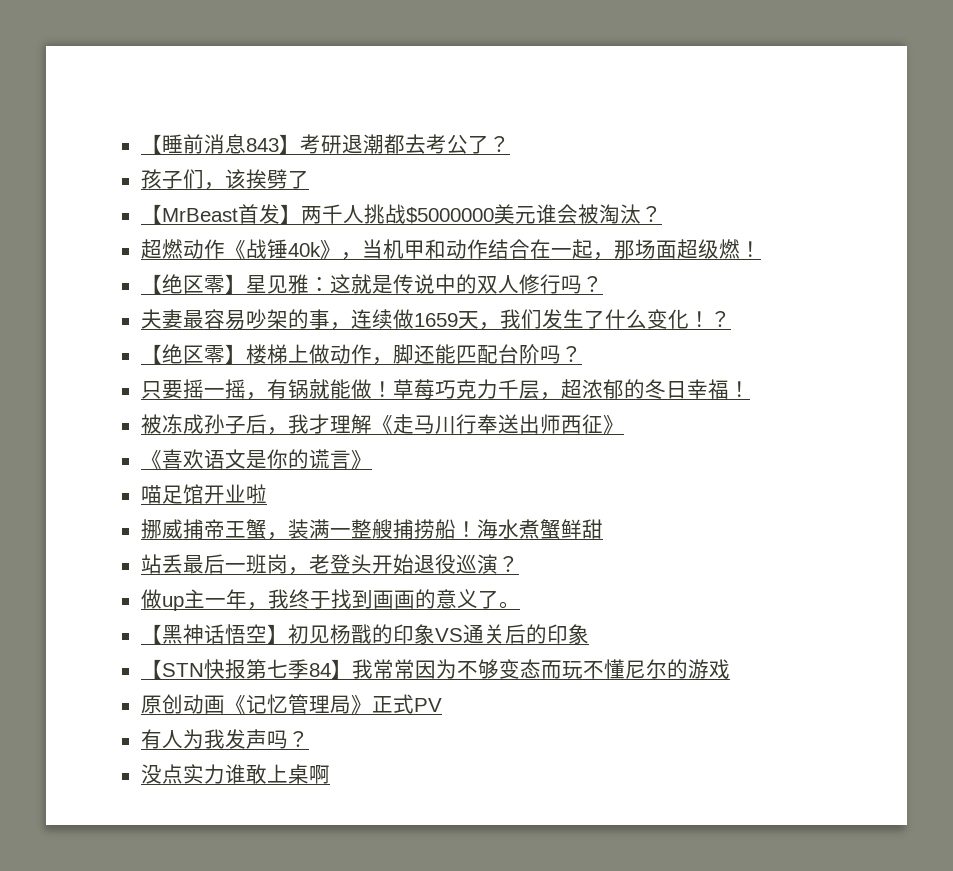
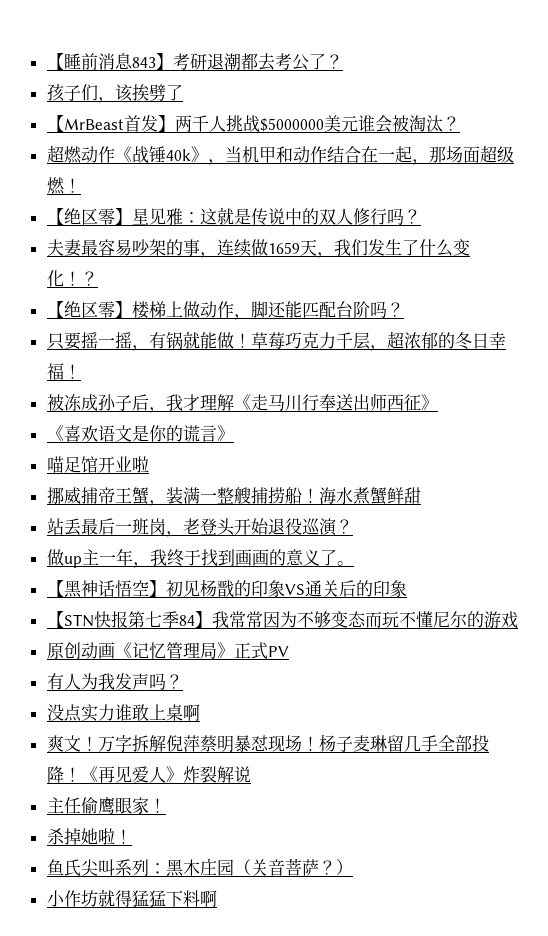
(330, 774) none -> [46,734,489,753] [46,766,251,783] [46,797,166,815] [46,828,132,845] [46,858,353,877] [46,889,217,907] // 爽文！万字拆解倪萍蔡明暴怼现场！杨子麦琳留几手全部投降！《再见爱人》炸裂解说 // 主任偷鹰眼家！ // 杀掉她啦！ // 鱼氏尖叫系列：黑木庄园（关音菩萨？） // 小作坊就得猛猛下料啊

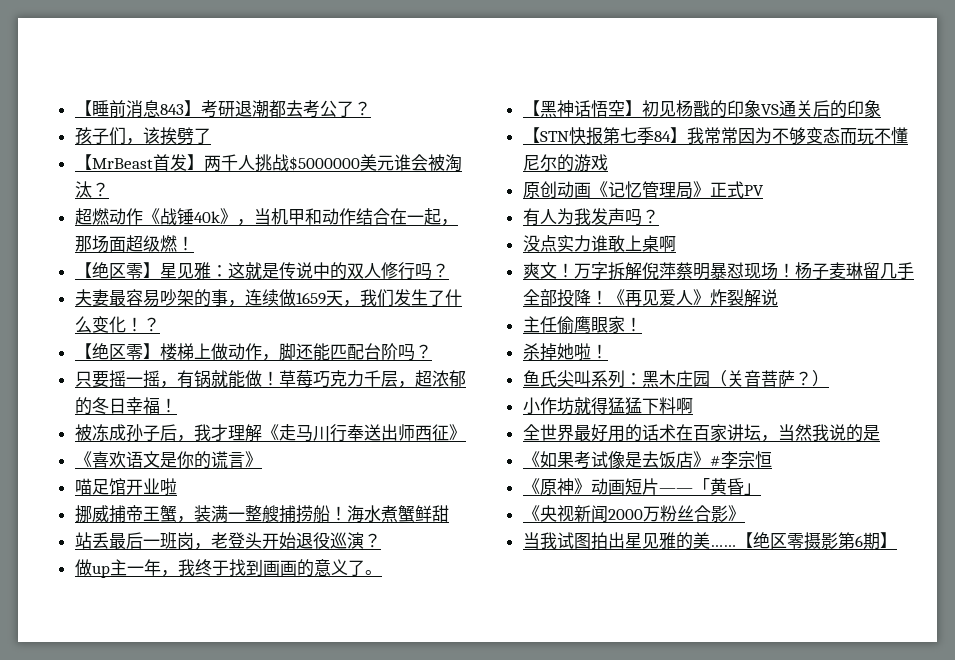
(217, 898) none -> [522,424,880,442] [522,451,772,469] [522,478,761,495] [522,505,745,523] [522,532,897,550] // 全世界最好用的话术在百家讲坛，当然我说的是 // 《如果考试像是去饭店》#李宗恒 // 《原神》动画短片——「黄昏」 // 《央视新闻2000万粉丝合影》 // 当我试图拍出星见雅的美……【绝区零摄影第6期】

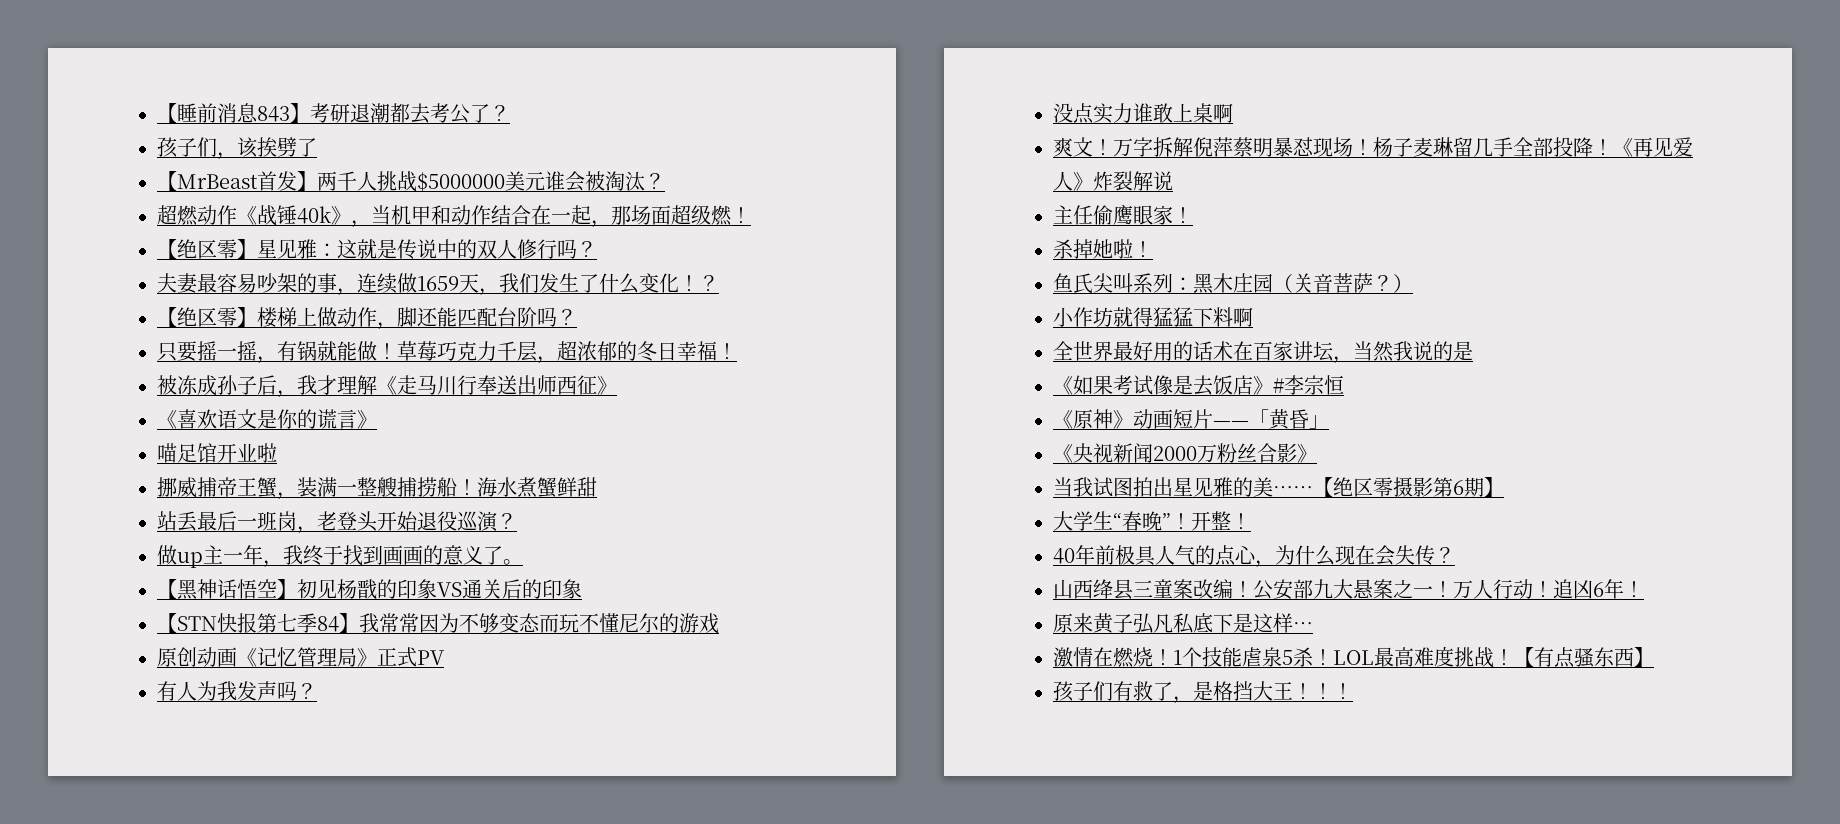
(897, 540) none -> [1053,511,1251,531] [1053,545,1455,568] [1053,579,1644,600] [1053,613,1313,634] [1053,646,1654,668] [1053,681,1353,704] // 大学生“春晚”！开整！ // 40年前极具人气的点心，为什么现在会失传？ // 山西绛县三童案改编！公安部九大悬案之一！万人行动！追凶6年！ // 原来黄子弘凡私底下是这样… // 激情在燃烧！1个技能虐泉5杀！LOL最高难度挑战！【有点骚东西】 // 孩子们有救了，是格挡大王！！！

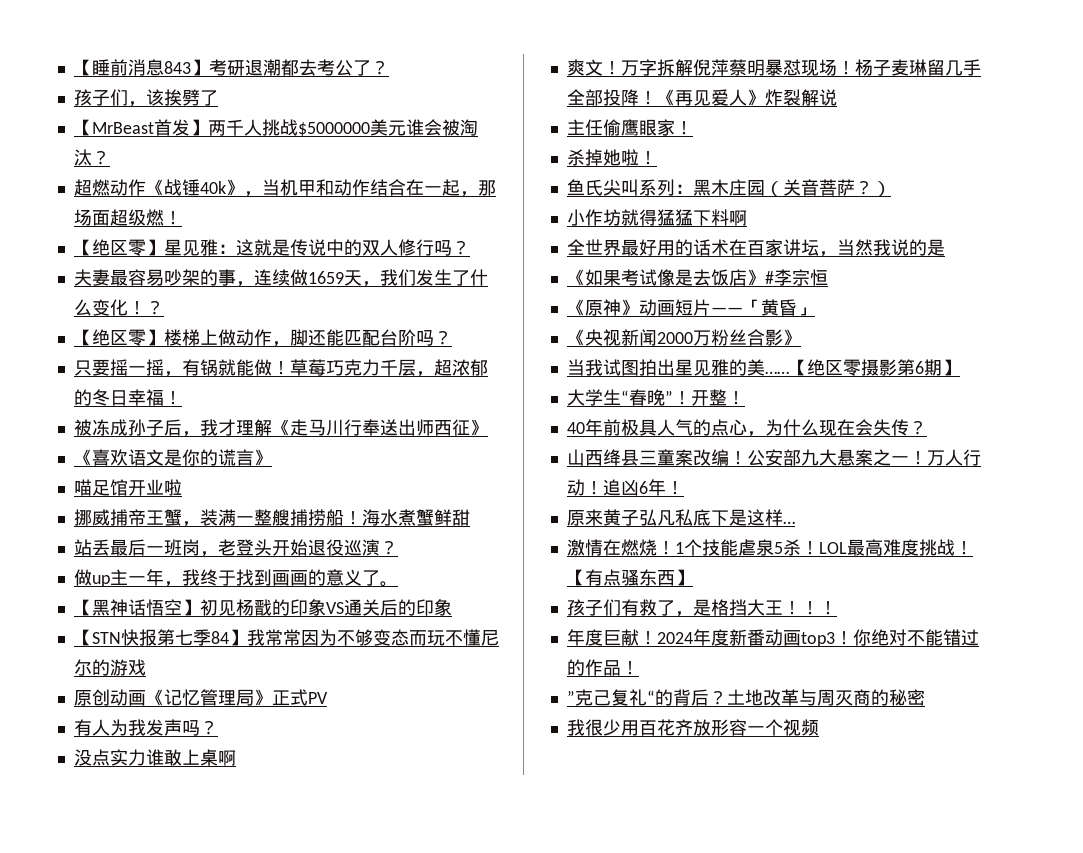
(1353, 691) none -> [566,629,979,647] [566,659,639,676] [566,689,925,706] [566,719,819,736] // 年度巨献！2024年度新番动画top3！你绝对不能错过的作品！ // ”克己复礼“的背后？土地改革与周灭商的秘密 // 我很少用百花齐放形容一个视频

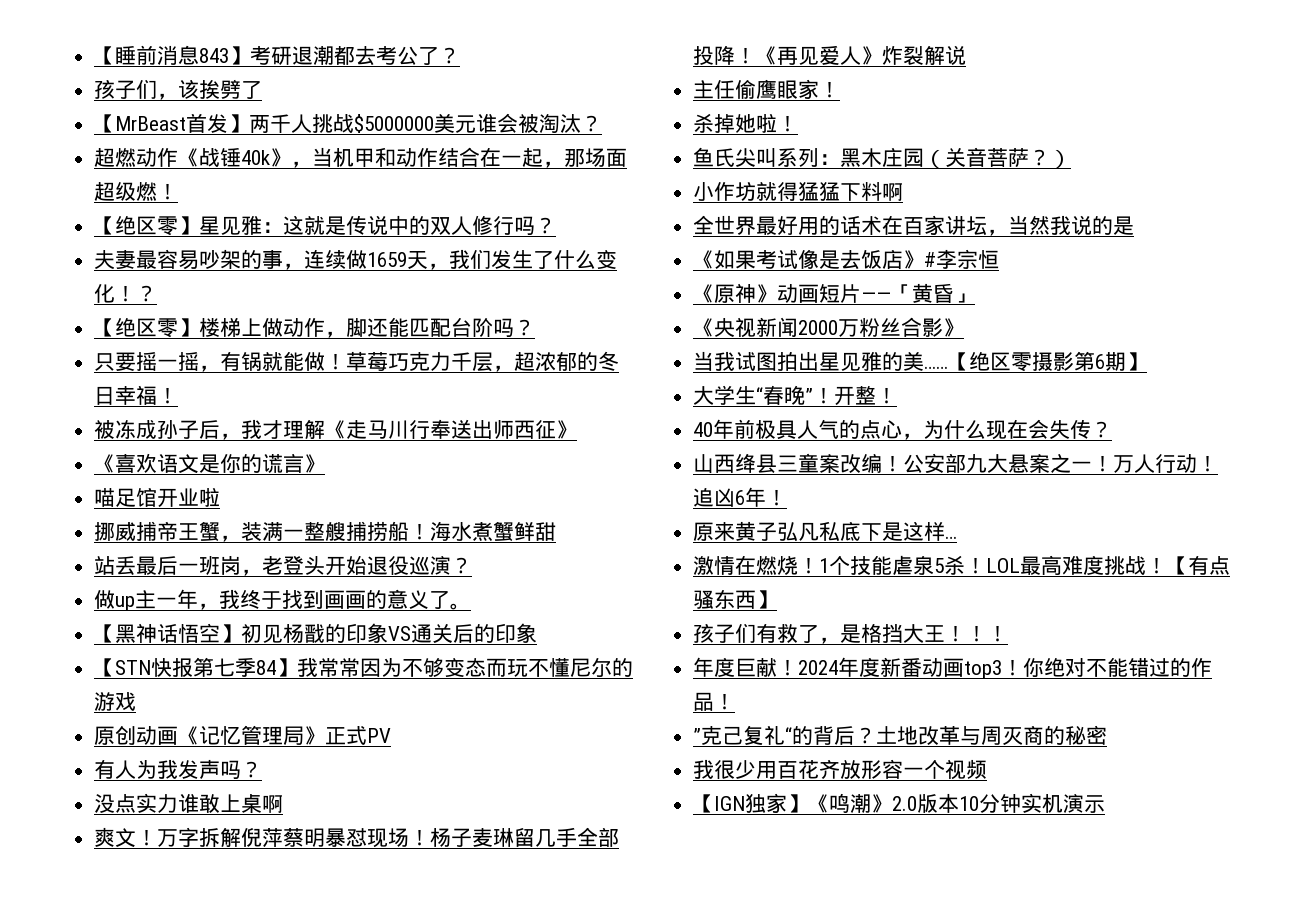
(819, 727) none -> [693,793,1106,813] // 【IGN独家】《鸣潮》2.0版本10分钟实机演示

